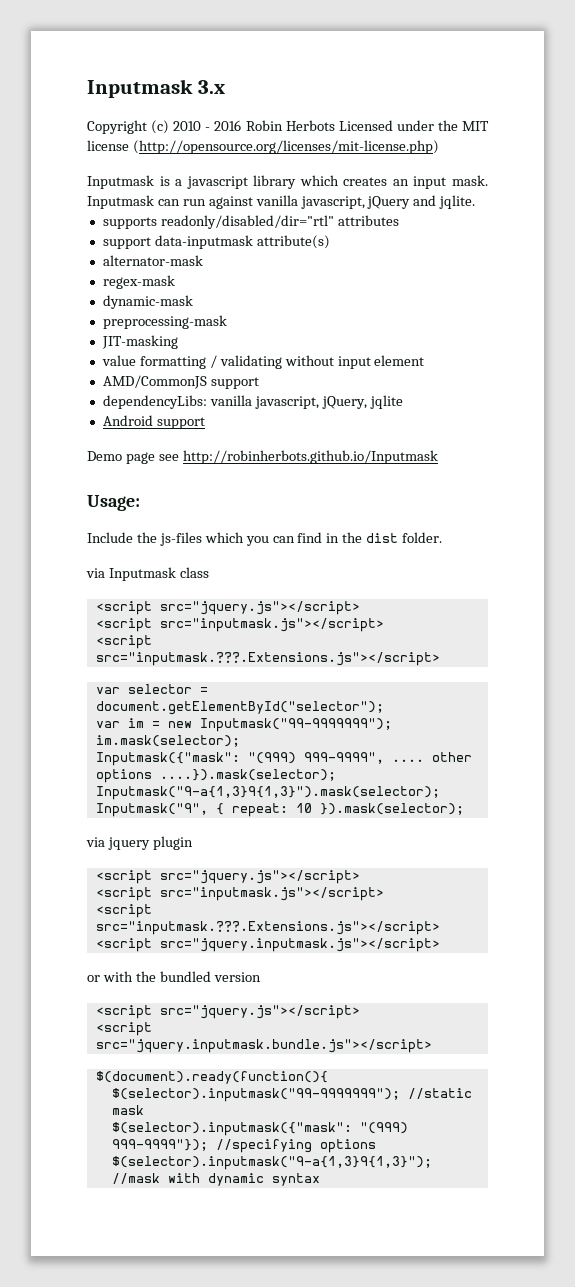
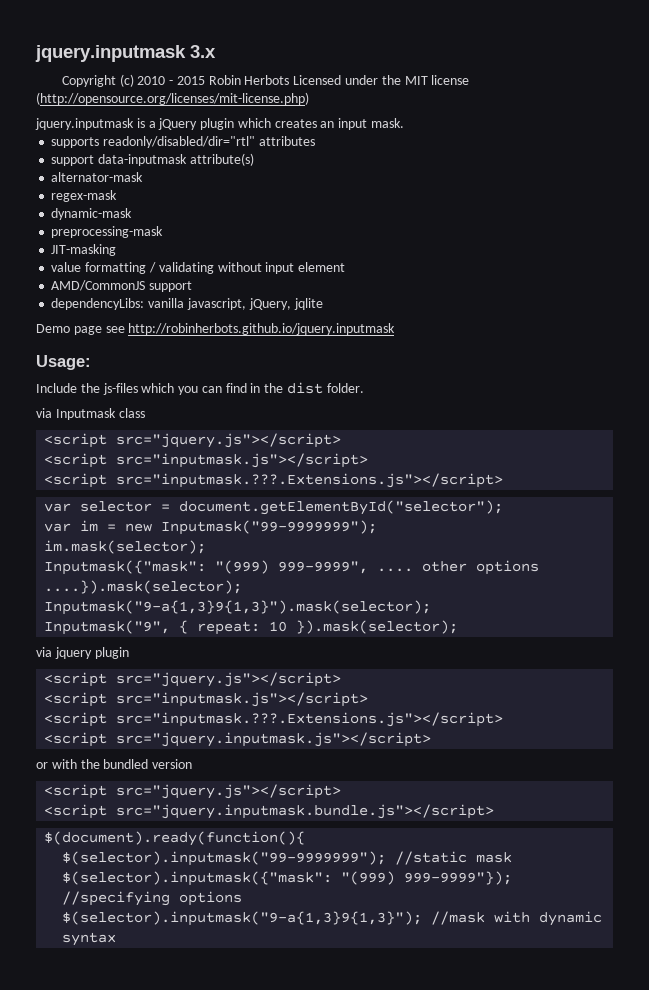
[87,79,193,98] Inputmask -> [35,45,186,62] jquery.inputmask
[214,120,242,131] 2016 -> [176,76,205,85] 2015
[87,175,154,189] Inputmask -> [35,118,134,130] jquery.inputmask
[186,175,297,189] javascript library -> [158,118,235,130] jQuery plugin
[87,195,476,209] Inputmask can run against vanilla javascript, jQuery and jqlite. -> (405, 123) none
[102,415,205,429] // Android support -> (323, 304) none
[182,450,438,464] http://robinherbots.github.io/Inputmask -> [128,323,396,335] http://robinherbots.github.io/jquery.inputmask

